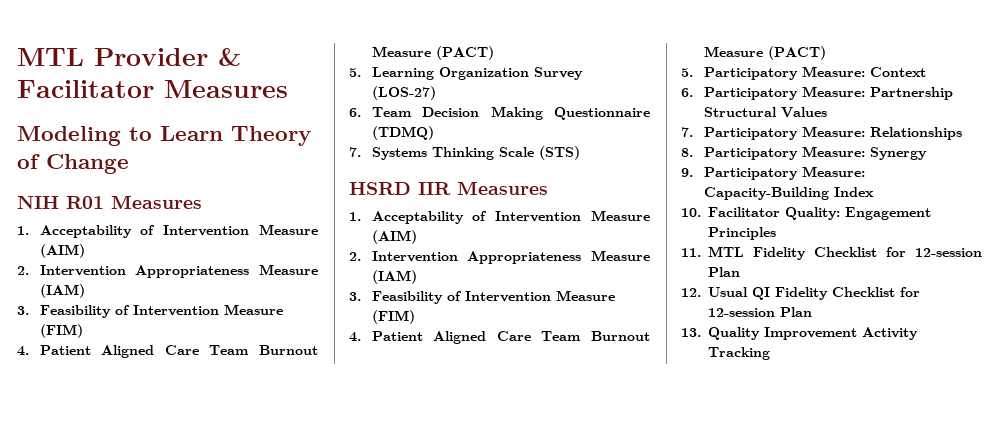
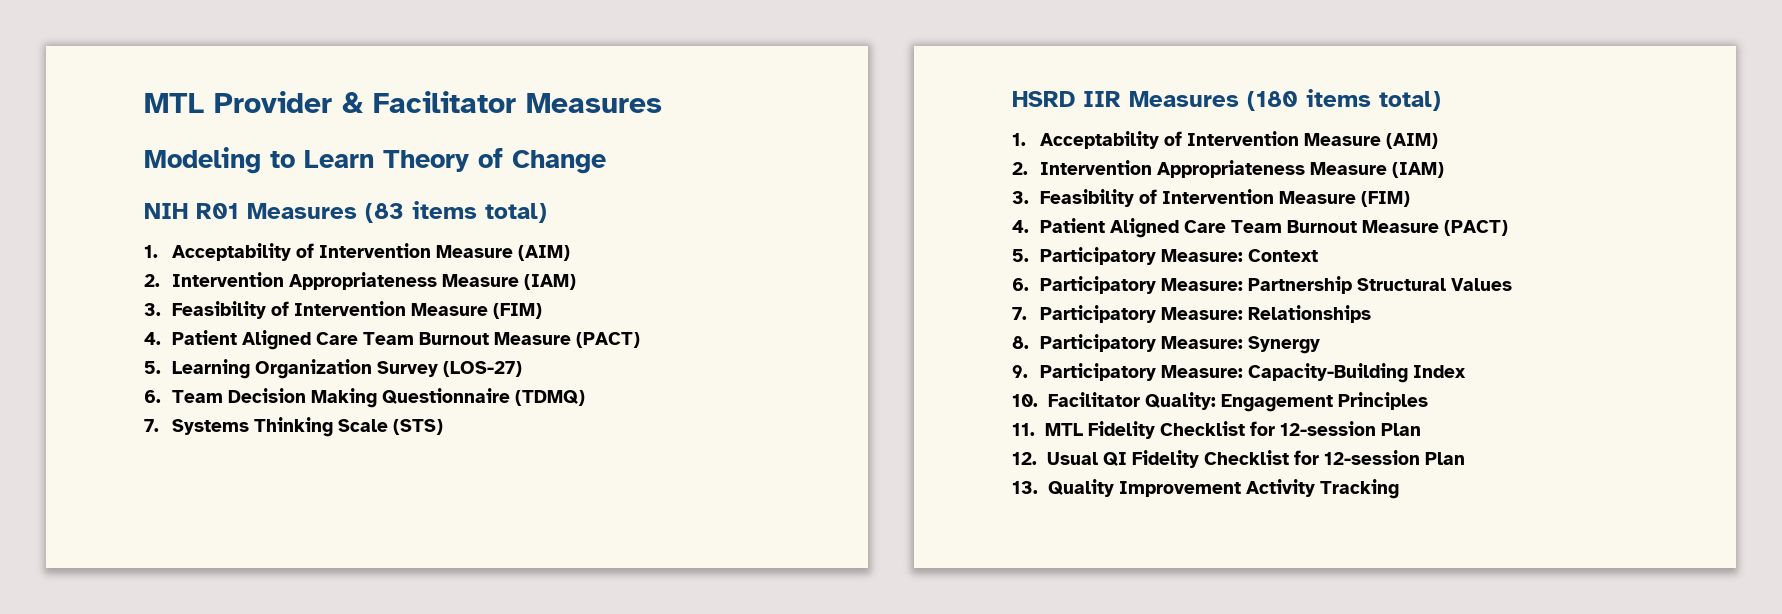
(202, 202) none -> [365,201,547,223] (83 items total)
(548, 188) none -> [1247,89,1441,111] (180 items total)

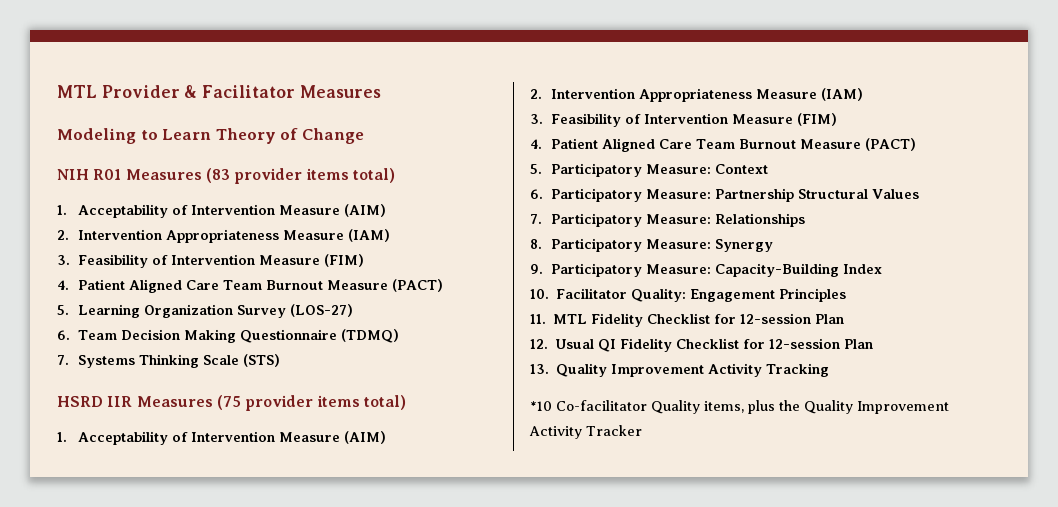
(404, 213) none -> [234,168,303,184] provider
[1247,91,1298,111] (180 -> [216,395,314,411] (75 provider
(1399, 489) none -> [530,400,949,414] [529,425,642,439] // *10 Co-facilitator Quality items, plus the Quality Improvement Activity Tracker

